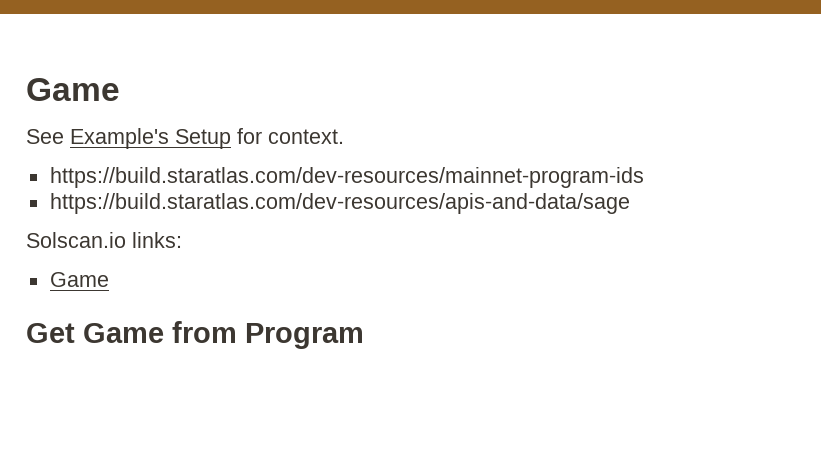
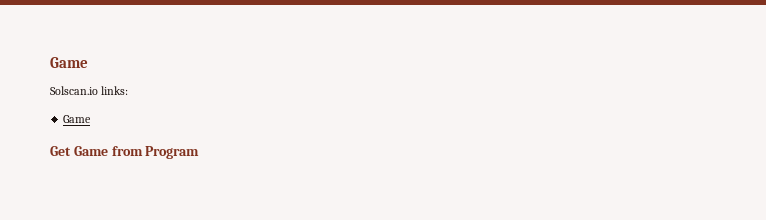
[26,78,120,101] [26,128,344,149] [49,167,644,188] [49,193,630,214] Game // See Example's Setup for context. // https://build.staratlas.com/dev-resources/mainnet-program-ids // https://build.staratlas.com/dev-resources/apis-and-data/sage -> [50,57,88,68] Game

